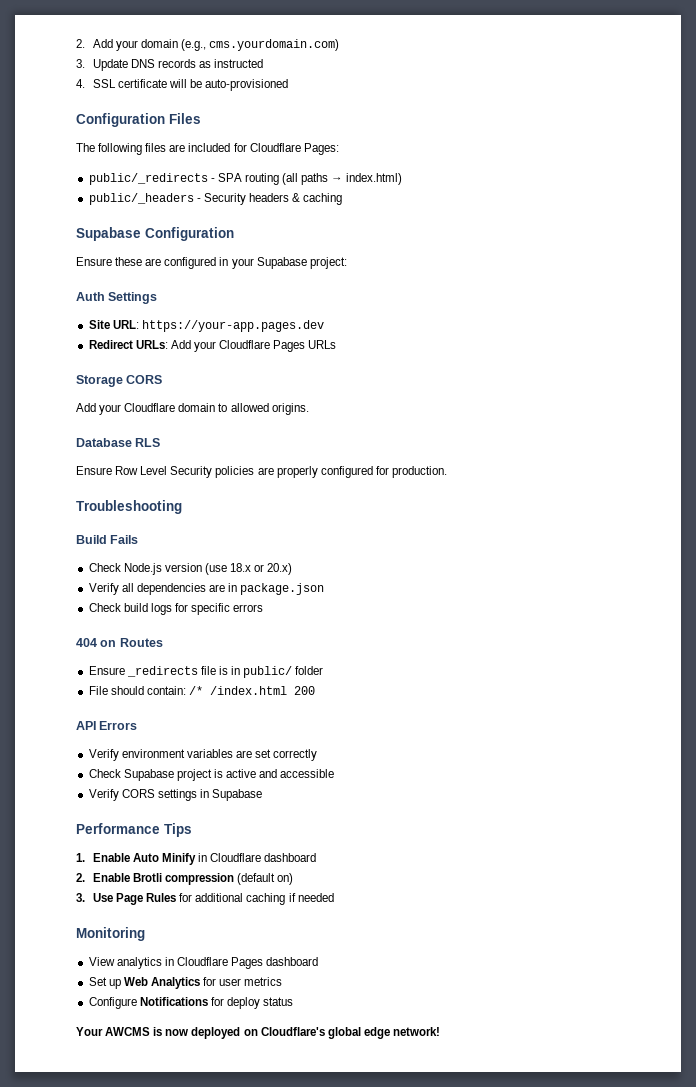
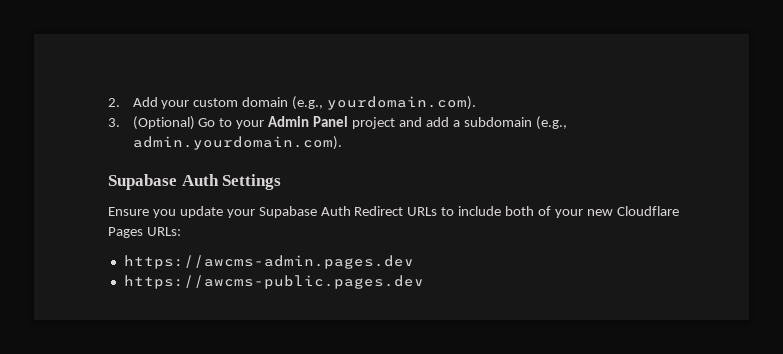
(139, 45) none -> [193,98,239,107] custom
[209,39,340,51] [76,59,264,71] [76,79,289,91] [76,113,201,127] [76,143,339,155] [88,173,403,185] [88,193,343,205] [76,227,234,241] [76,257,347,269] [76,292,158,304] [88,320,324,332] [88,340,337,352] [76,375,163,387] [76,403,309,415] [76,438,161,447] [76,466,447,478] [76,500,182,514] [76,535,139,544] [88,563,293,575] [88,583,325,595] [88,603,264,615] [76,638,163,647] [88,666,324,678] [88,686,315,695] [76,721,138,730] [88,749,318,761] [88,769,335,781] [88,789,263,801] [76,823,192,837] [76,853,317,865] [76,873,294,885] [76,893,334,905] [76,927,145,941] [88,957,319,969] [88,977,283,989] [88,997,294,1009] [76,1027,440,1039] cms.yourdomain.com) // 3. Update DNS records as instructed // 4. SSL certificate will be auto-provisioned // Configuration Files // The following files are included for Cloudflare Pages: // public/_redirects - SPA routing (all paths → index.html) // public/_headers - Security headers & caching // Supabase Configuration // Ensure these are configured in your Supabase project: // Auth Settings // Site URL: https://your-app.pages.dev // Redirect URLs: Add your Cloudflare Pages URLs // Storage CORS // Add your Cloudflare domain to allowed origins. // Database RLS // Ensure Row Level Security policies are properly configured for production. // Troubleshooting // Build Fails // Check Node.js version (use 18.x or 20.x) // Verify all dependencies are in package.json // Check build logs for specific errors // 404 on Routes // Ensure _redirects file is in public/ folder // File should contain: /* /index.html 200 // API Errors // Verify environment variables are set correctly // Check Supabase project is active and accessible // Verify CORS settings in Supabase // Performance Tips // 1. Enable Auto Minify in Cloudflare dashboard // 2. Enable Brotli compression (default on) // 3. Use Page Rules for additional caching if needed // Monitoring // View analytics in Cloudflare Pages dashboard // Set up Web Analytics for user metrics // Configure Notifications for deploy status // Your AWCMS is now deployed on Cloudflare's global edge network! -> [327,96,477,110] [108,116,567,130] [132,136,342,150] [108,174,282,190] [108,206,679,218] [108,227,181,238] [123,255,414,269] [123,275,424,289] yourdomain.com). // 3. (Optional) Go to your Admin Panel project and add a subdomain (e.g., admin.yourdomain.com). // Supabase Auth Settings // Ensure you update your Supabase Auth Redirect URLs to include both of your new Cloudflare Pages URLs: // https://awcms-admin.pages.dev // https://awcms-public.pages.dev

